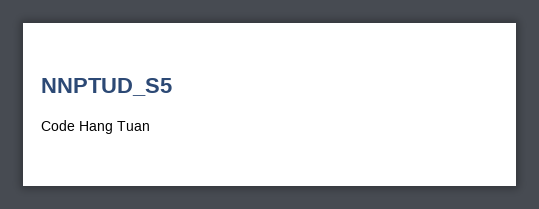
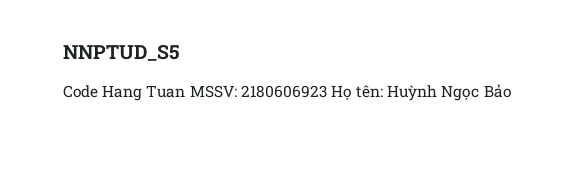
(150, 126) none -> [189,84,511,101] MSSV: 2180606923 Họ tên: Huỳnh Ngọc Bảo

